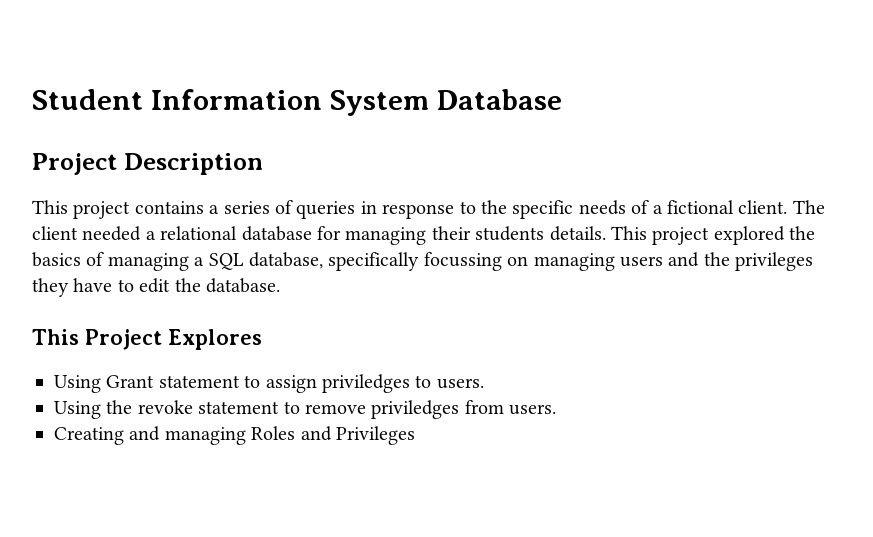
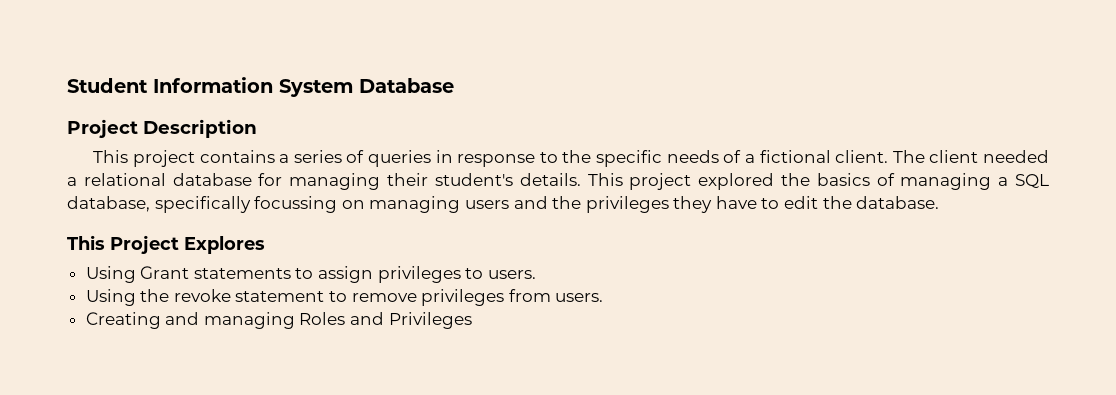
[475,226,545,241] students -> [434,173,513,186] student's
[158,375,240,388] statement -> [193,268,291,279] statements
[322,374,410,393] priviledges -> [377,266,461,283] privileges
[371,400,460,419] priviledges -> [421,289,505,306] privileges

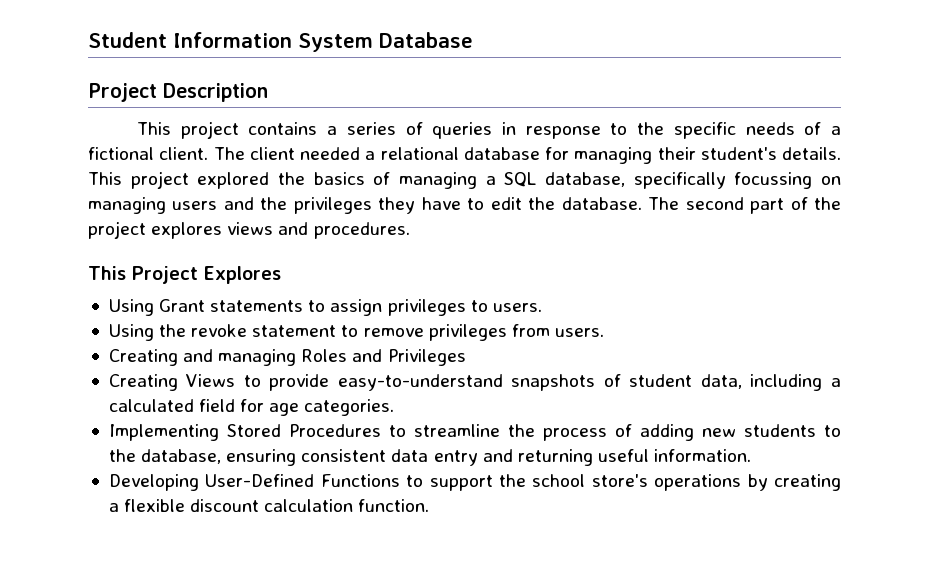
(940, 202) none -> [648,197,841,214] [88,221,410,239] The second part of the project explores views and procedures.
(472, 320) none -> [108,374,841,391] [108,399,395,416] [108,424,841,441] [108,449,752,466] [108,474,842,491] [108,499,430,512] // Creating Views to provide easy-to-understand snapshots of student data, including a calculated field for age categories. // Implementing Stored Procedures to streamline the process of adding new students to the database, ensuring consistent data entry and returning useful information. // Developing User-Defined Functions to support the school store's operations by creating a flexible discount calculation function.

